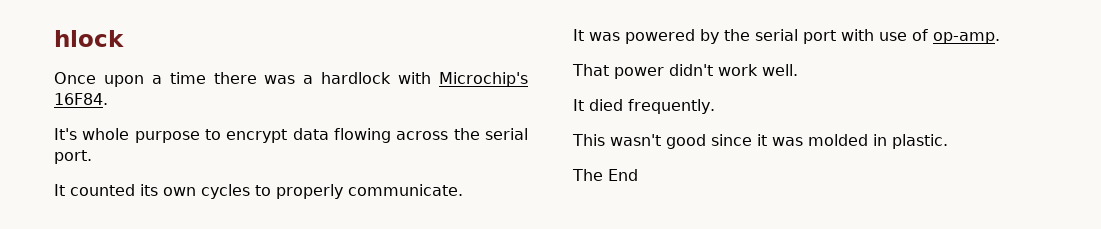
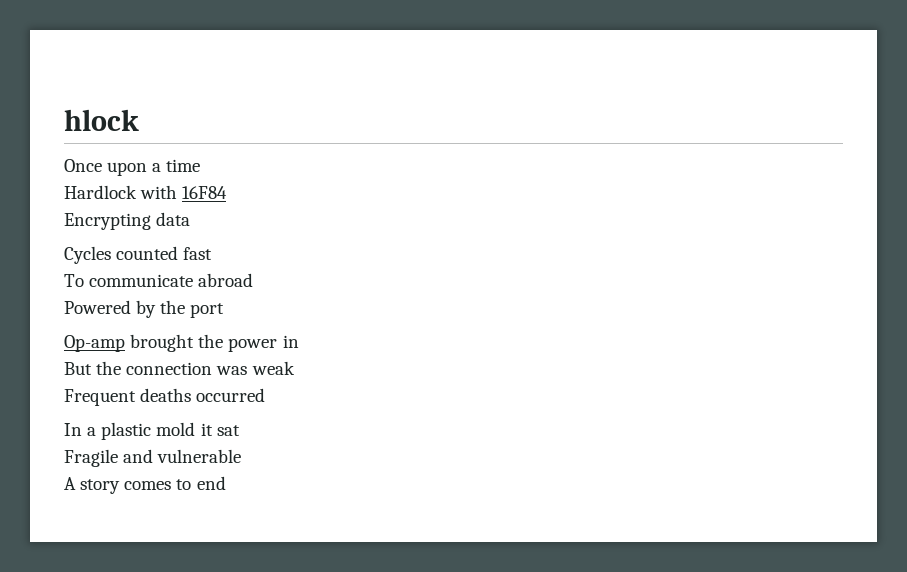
[213,72,528,87] [54,93,108,105] [54,128,528,143] [54,150,92,164] [54,184,463,199] [573,29,695,44] there was a hardlock with Microchip's 16F84. // It's whole purpose to encrypt data flowing across the serial port. // It counted its own cycles to properly communicate. // It was powered -> [64,185,228,199] [64,212,191,230] [64,246,213,264] [64,273,254,287] [64,300,131,314] // Hardlock with 16F84 // Encrypting data // Cycles counted fast // To communicate abroad // Powered
[755,29,798,41] serial -> (186, 307) none
[841,29,1000,44] [572,64,798,79] [573,99,715,114] [572,134,948,149] [572,169,638,181] with use of op-amp. // That power didn't work well. // It died frequently. // This wasn't good since it was molded in plastic. // The End -> [64,334,299,352] [64,361,295,375] [64,388,266,406] [64,422,240,440] [64,449,242,467] [64,476,226,494] // Op-amp brought the power in // But the connection was weak // Frequent deaths occurred // In a plastic mold it sat // Fragile and vulnerable // A story comes to end

